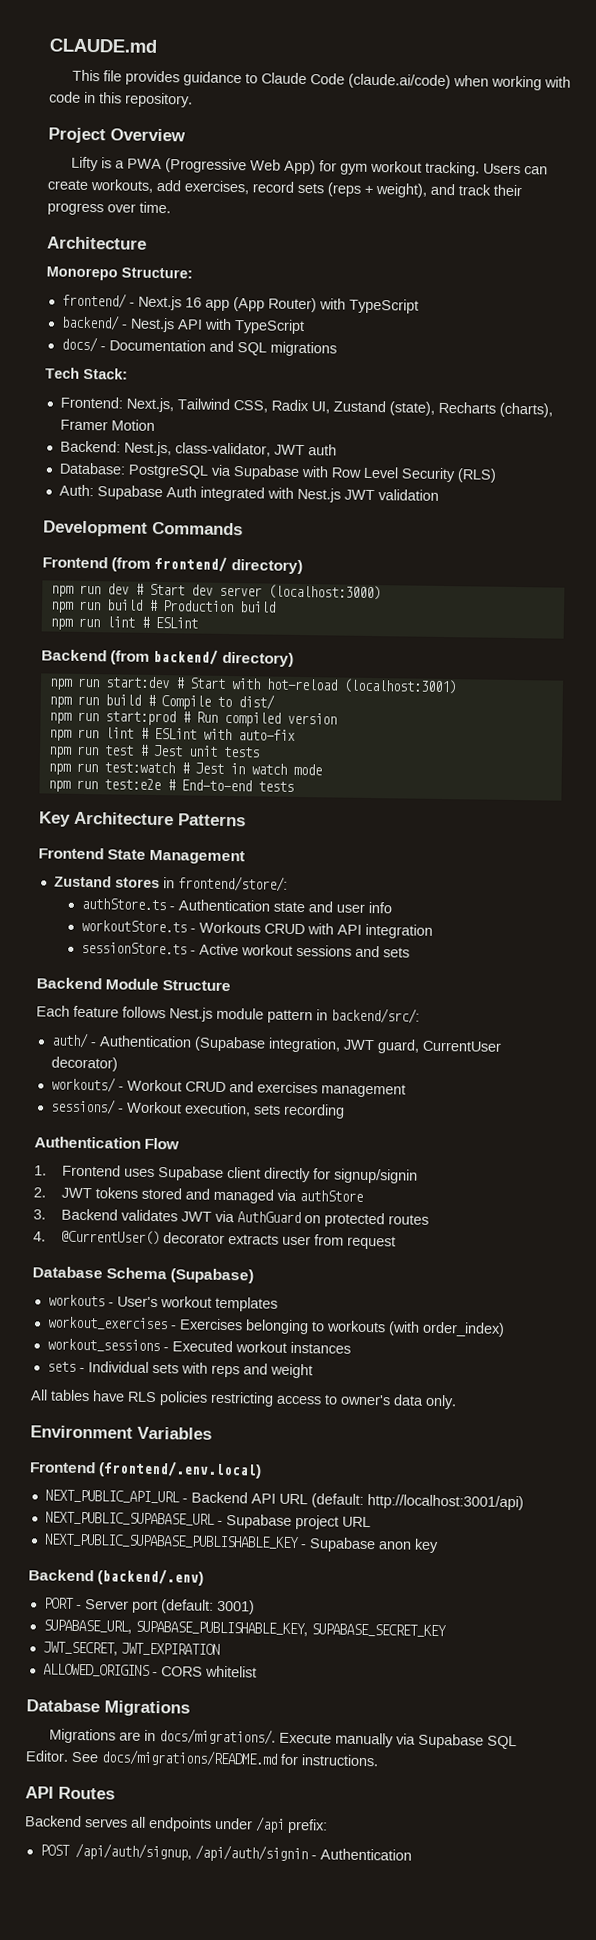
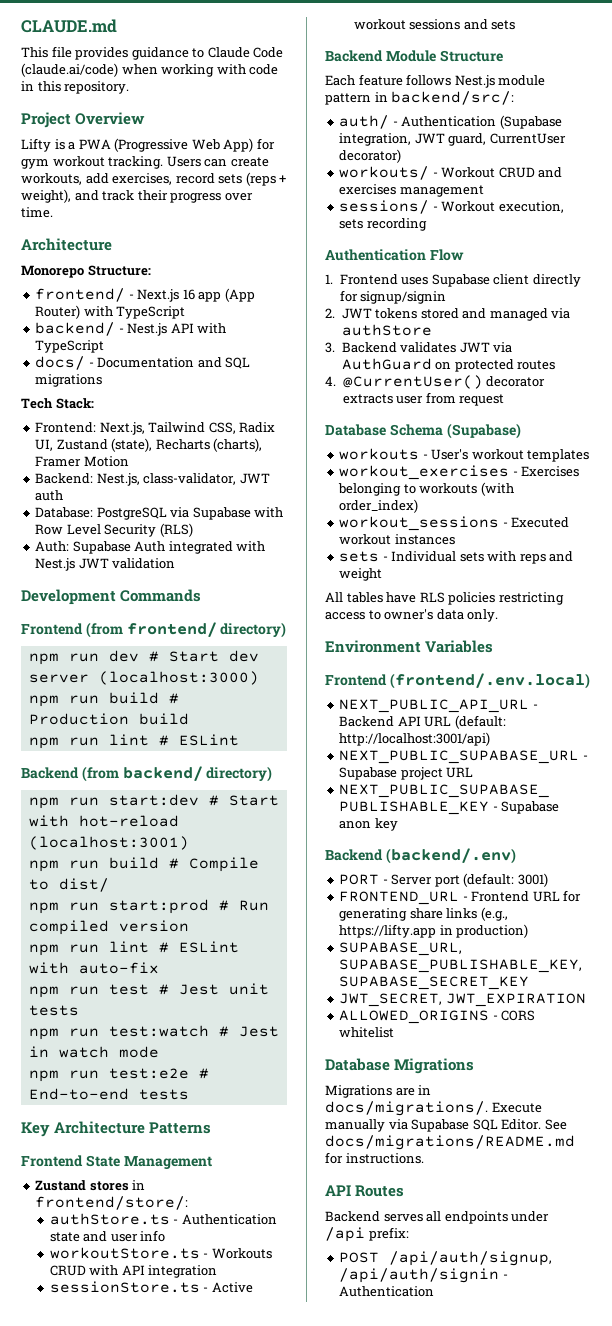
(255, 1607) none -> [339,890,582,905] [339,907,508,921] [339,924,529,938] // FRONTEND_URL - Frontend URL for generating share links (e.g., https://lifty.app in production)

